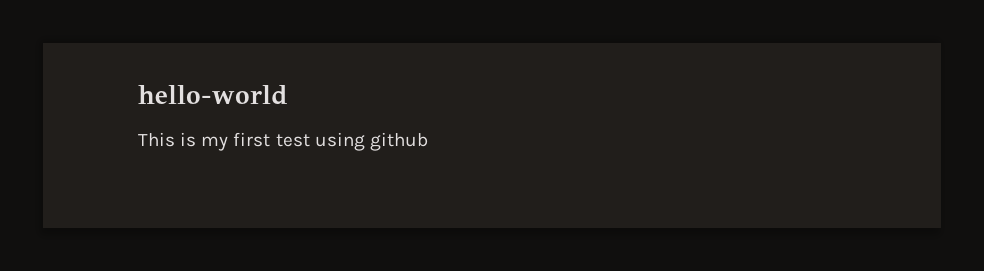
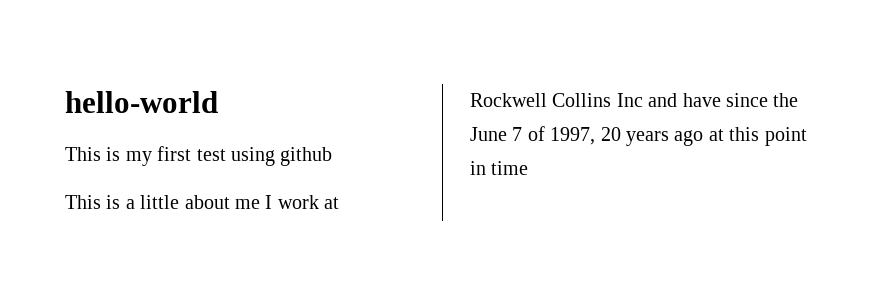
(428, 141) none -> [65,195,340,209] [470,93,799,107] [470,126,807,146] [470,161,529,175] // This is a little about me I work at Rockwell Collins Inc and have since the June 7 of 1997, 20 years ago at this point in time

